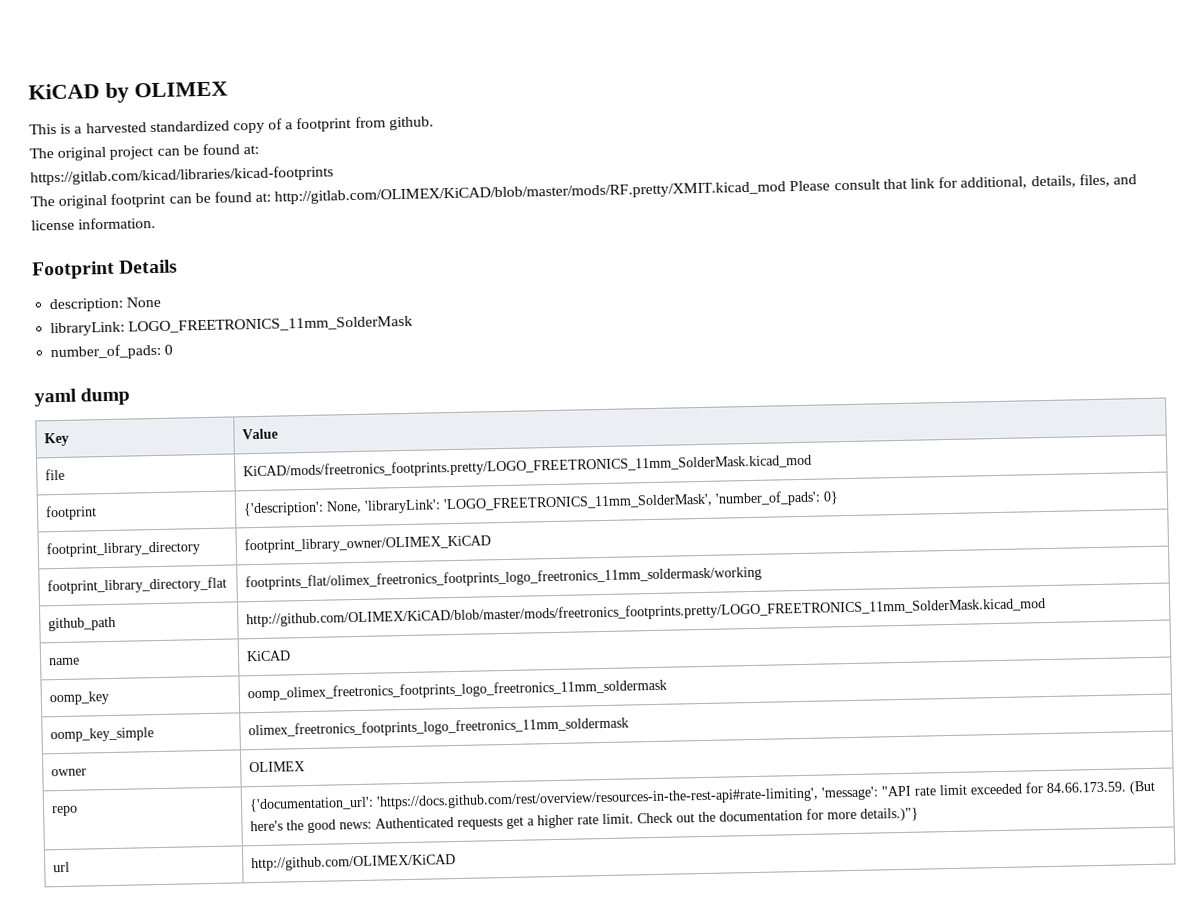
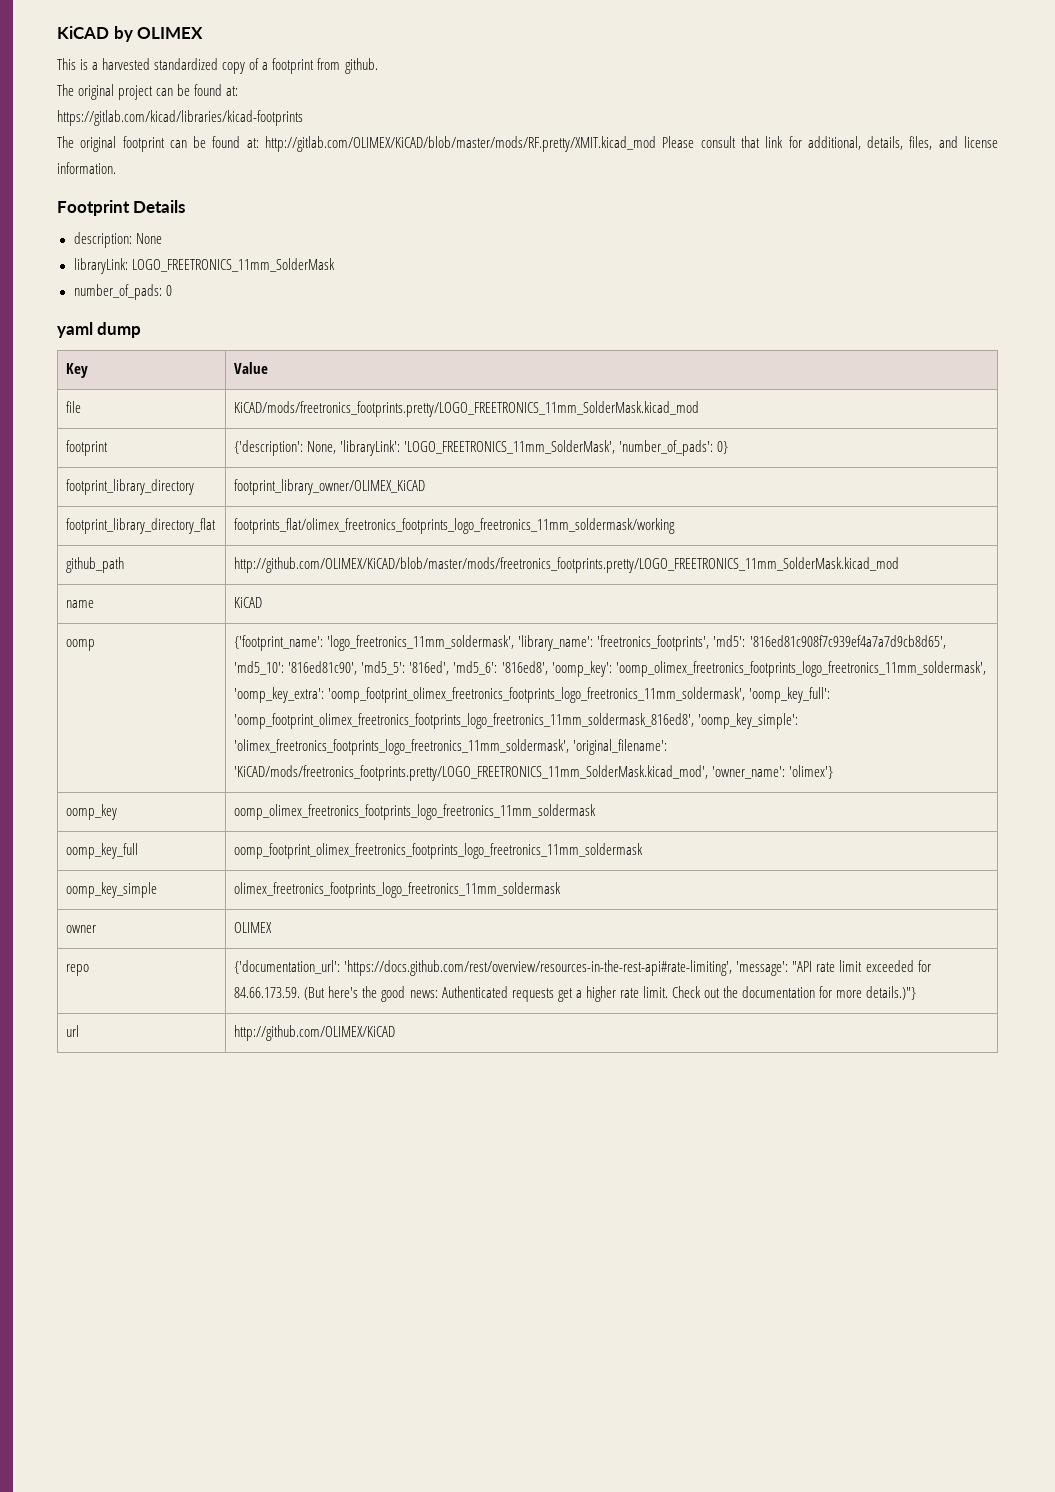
(292, 656) none -> [66,639,96,651] [234,635,946,651] [234,661,986,677] [234,687,831,703] [234,713,799,729] [234,739,668,755] [234,765,834,781] // oomp | {'footprint_name': 'logo_freetronics_11mm_soldermask', 'library_name': 'freetronics_footprints', 'md5': '816ed81c908f7c939ef4a7a7d9cb8d65', 'md5_10': '816ed81c90', 'md5_5': '816ed', 'md5_6': '816ed8', 'oomp_key': 'oomp_olimex_freetronics_footprints_logo_freetronics_11mm_soldermask', 'oomp_key_extra': 'oomp_footprint_olimex_freetronics_footprints_logo_freetronics_11mm_soldermask', 'oomp_key_full': 'oomp_footprint_olimex_freetronics_footprints_logo_freetronics_11mm_soldermask_816ed8', 'oomp_key_simple': 'olimex_freetronics_footprints_logo_freetronics_11mm_soldermask', 'original_filename': 'KiCAD/mods/freetronics_footprints.pretty/LOGO_FREETRONICS_11mm_SolderMask.kicad_mod', 'owner_name': 'olimex'}
(668, 690) none -> [66,843,139,859] [234,843,644,859] // oomp_key_full | oomp_footprint_olimex_freetronics_footprints_logo_freetronics_11mm_soldermask

